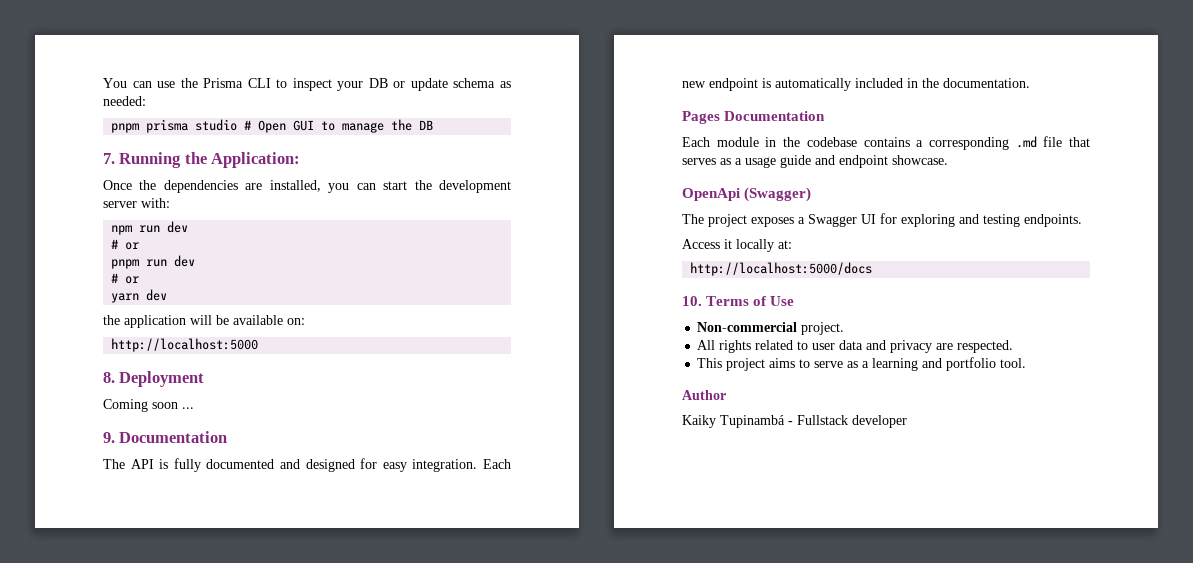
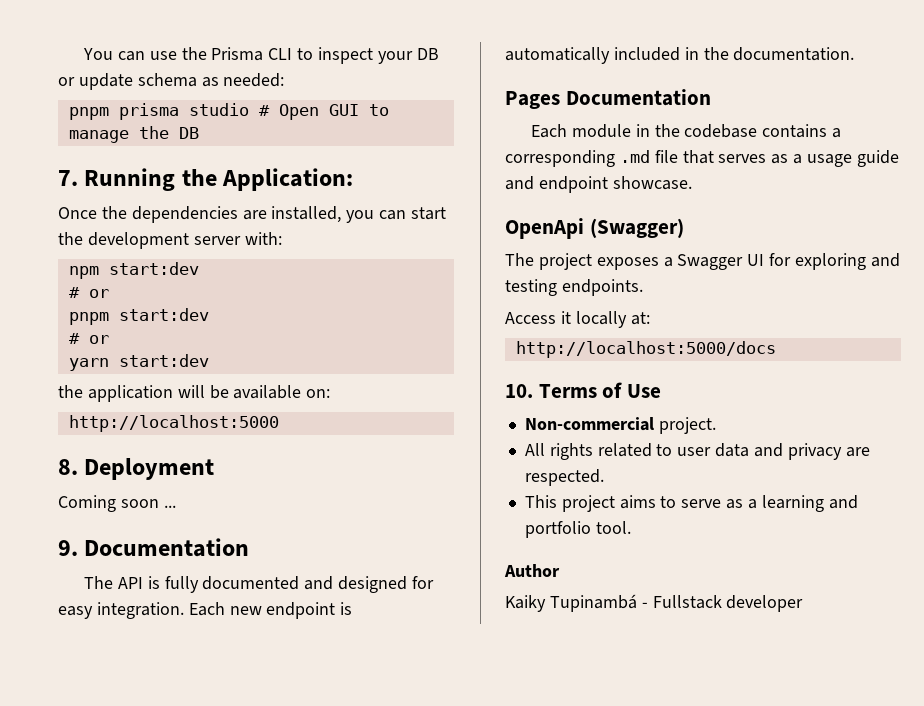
[139,221,189,233] run dev -> [108,262,199,275] start:dev
[146,255,196,267] run dev -> [118,308,209,321] start:dev
[146,289,168,301] dev -> [118,354,209,367] start:dev

